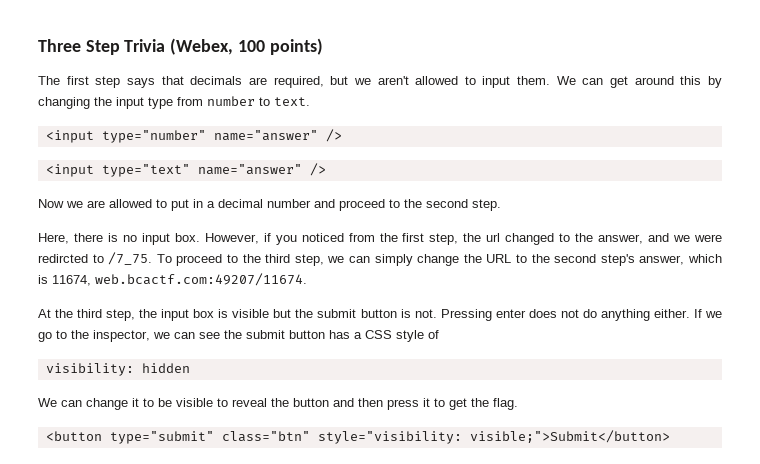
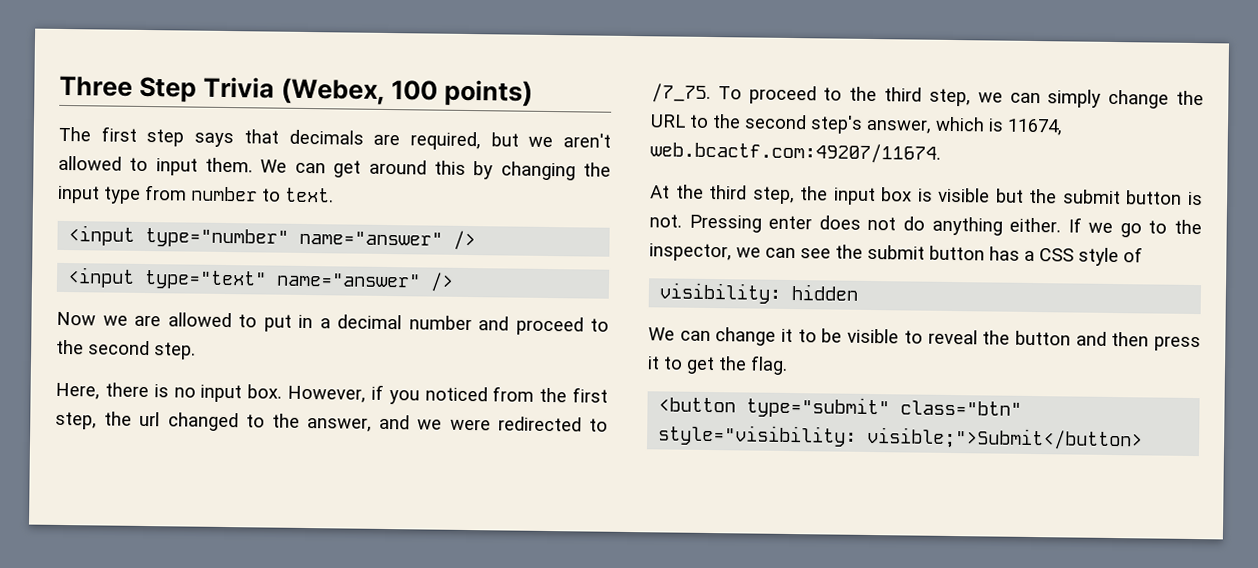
[38,254,88,263] redircted -> [497,416,582,432] redirected

